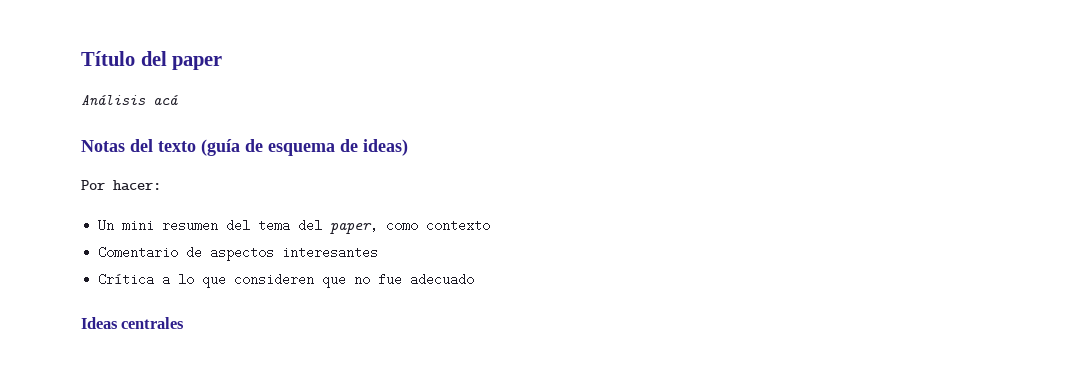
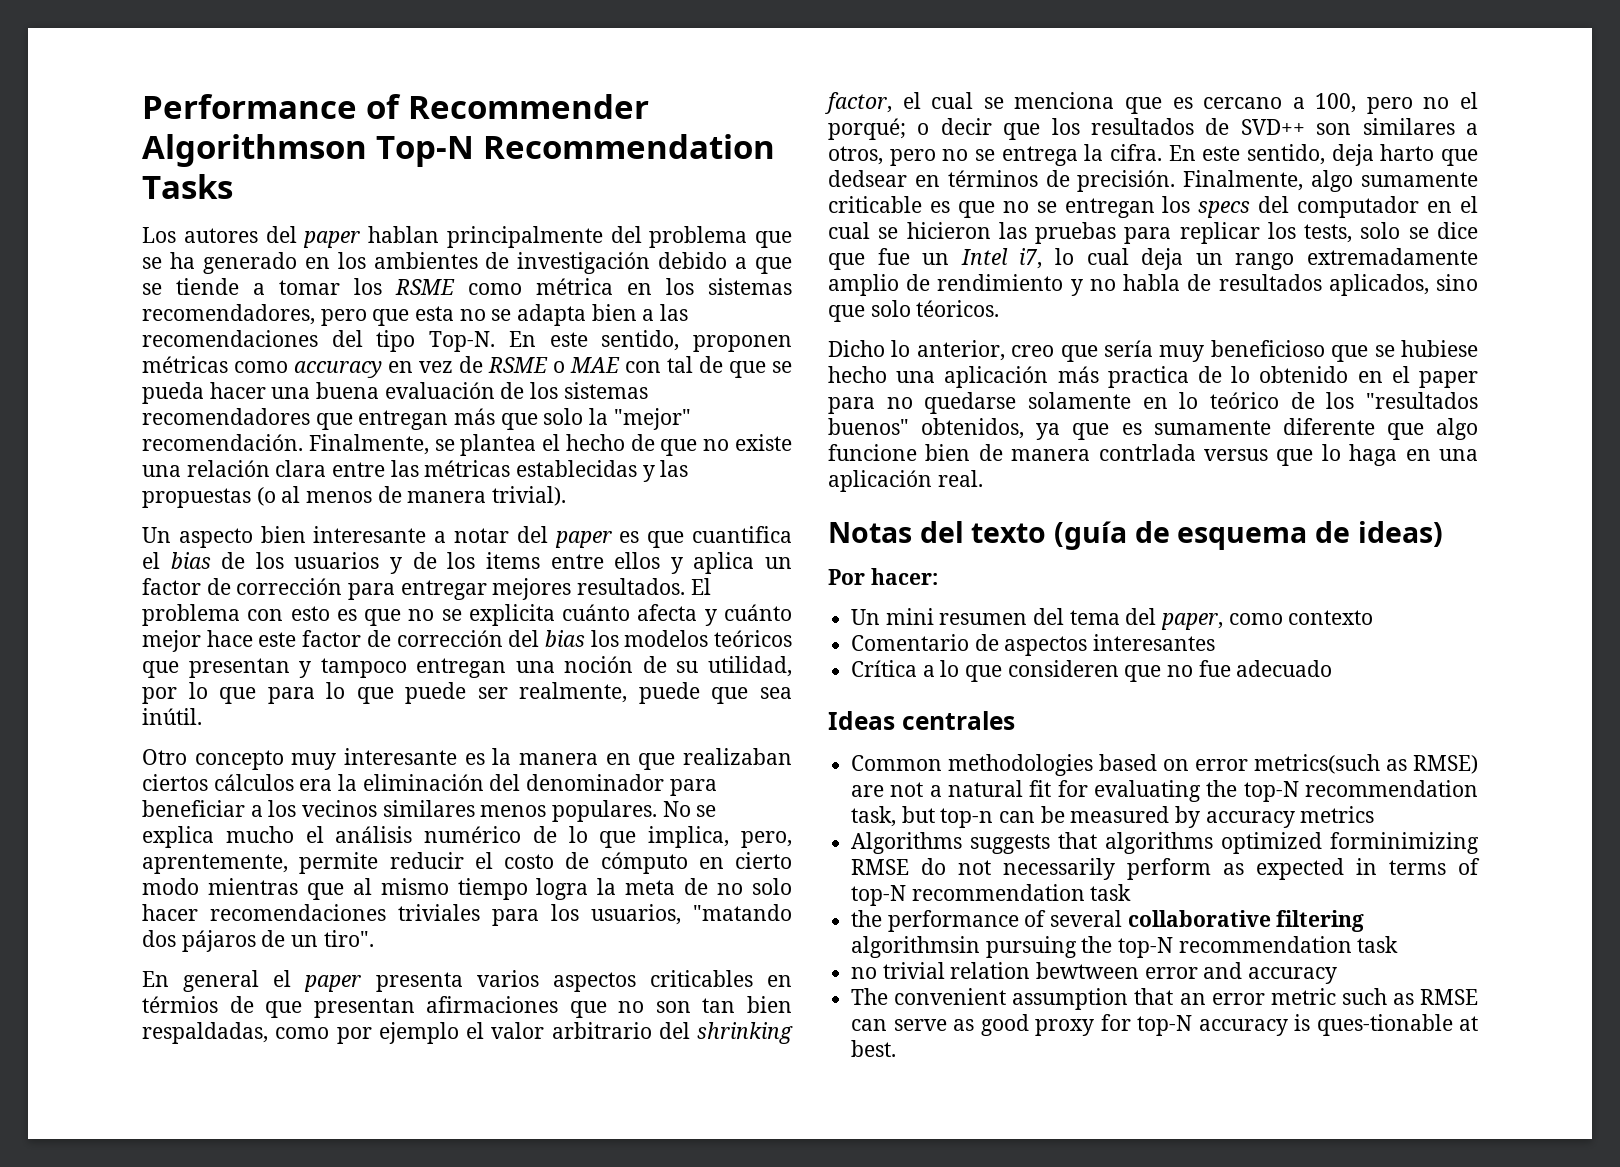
[81,51,223,70] [81,95,178,105] Título del paper // Análisis acá -> [142,94,649,119] [142,134,775,167] [142,174,233,199] [142,226,792,248] [142,252,792,274] [142,278,792,295] [142,304,689,326] [142,330,792,352] [142,356,792,378] [142,382,648,404] [142,408,691,430] [142,434,793,456] [142,460,689,482] [142,486,567,508] [142,526,792,548] [142,552,793,574] [142,578,711,600] [142,604,792,626] [142,630,792,652] [142,656,792,678] [142,682,792,704] [142,708,202,725] [142,748,793,770] [142,774,717,796] [142,800,717,822] [142,826,792,848] [142,852,792,874] [142,878,792,900] [142,904,792,926] [142,930,374,952] [142,970,792,992] [142,996,792,1018] [142,1022,793,1044] [825,92,1478,114] [828,118,1478,140] [828,144,1478,166] [828,170,1478,192] [828,196,1478,218] [828,222,1478,244] [828,248,1478,270] [828,274,1478,296] [828,300,1000,322] [828,340,1478,362] [828,366,1478,388] [828,392,1478,414] [828,418,1478,440] [828,444,1478,466] [828,470,983,492] Performance of Recommender Algorithmson Top-N Recommendation Tasks // Los autores del paper hablan principalmente del problema que se ha generado en los ambientes de investigación debido a que se tiende a tomar los RSME como métrica en los sistemas recomendadores, pero que esta no se adapta bien a las recomendaciones del tipo Top-N. En este sentido, proponen métricas como accuracy en vez de RSME o MAE con tal de que se pueda hacer una buena evaluación de los sistemas recomendadores que entregan más que solo la "mejor" recomendación. Finalmente, se plantea el hecho de que no existe una relación clara entre las métricas establecidas y las propuestas (o al menos de manera trivial). // Un aspecto bien interesante a notar del paper es que cuantifica el bias de los usuarios y de los items entre ellos y aplica un factor de corrección para entregar mejores resultados. El problema con esto es que no se explicita cuánto afecta y cuánto mejor hace este factor de corrección del bias los modelos teóricos que presentan y tampoco entregan una noción de su utilidad, por lo que para lo que puede ser realmente, puede que sea inútil. // Otro concepto muy interesante es la manera en que realizaban ciertos cálculos era la eliminación del denominador para beneficiar a los vecinos similares menos populares. No se explica mucho el análisis numérico de lo que implica, pero, aprentemente, permite reducir el costo de cómputo en cierto modo mientras que al mismo tiempo logra la meta de no solo hacer recomendaciones triviales para los usuarios, "matando dos pájaros de un tiro". // En general el paper presenta varios aspectos criticables en térmios de que presentan afirmaciones que no son tan bien respaldadas, como por ejemplo el valor arbitrario del shrinking factor, el cual se menciona que es cercano a 100, pero no el porqué; o decir que los resultados de SVD++ son similares a otros, pero no se entrega la cifra. En este sentido, deja harto que dedsear en términos de precisión. Finalmente, algo sumamente criticable es que no se entregan los specs del computador en el cual se hicieron las pruebas para replicar los tests, solo se dice que fue un Intel i7, lo cual deja un rango extremadamente amplio de rendimiento y no habla de resultados aplicados, sino que solo téoricos. // Dicho lo anterior, creo que sería muy beneficioso que se hubiese hecho una aplicación más practica de lo obtenido en el paper para no quedarse solamente en lo teórico de los "resultados buenos" obtenidos, ya que es sumamente diferente que algo funcione bien de manera contrlada versus que lo haga en una aplicación real.
(185, 323) none -> [851,754,1478,776] [851,780,1478,802] [851,806,1375,828] [851,832,1479,854] [851,858,1480,880] [851,884,1132,906] [851,910,1365,932] [851,936,1399,958] [851,962,1338,984] [851,988,1478,1010] [851,1014,1478,1036] [851,1040,897,1057] // Common methodologies based on error metrics(such as RMSE) are not a natural fit for evaluating the top-N recommendation task, but top-n can be measured by accuracy metrics // Algorithms suggests that algorithms optimized forminimizing RMSE do not necessarily perform as expected in terms of top-N recommendation task // the performance of several collaborative filtering algorithmsin pursuing the top-N recommendation task // no trivial relation bewtween error and accuracy // The convenient assumption that an error metric such as RMSE can serve as good proxy for top-N accuracy is ques-tionable at best.

